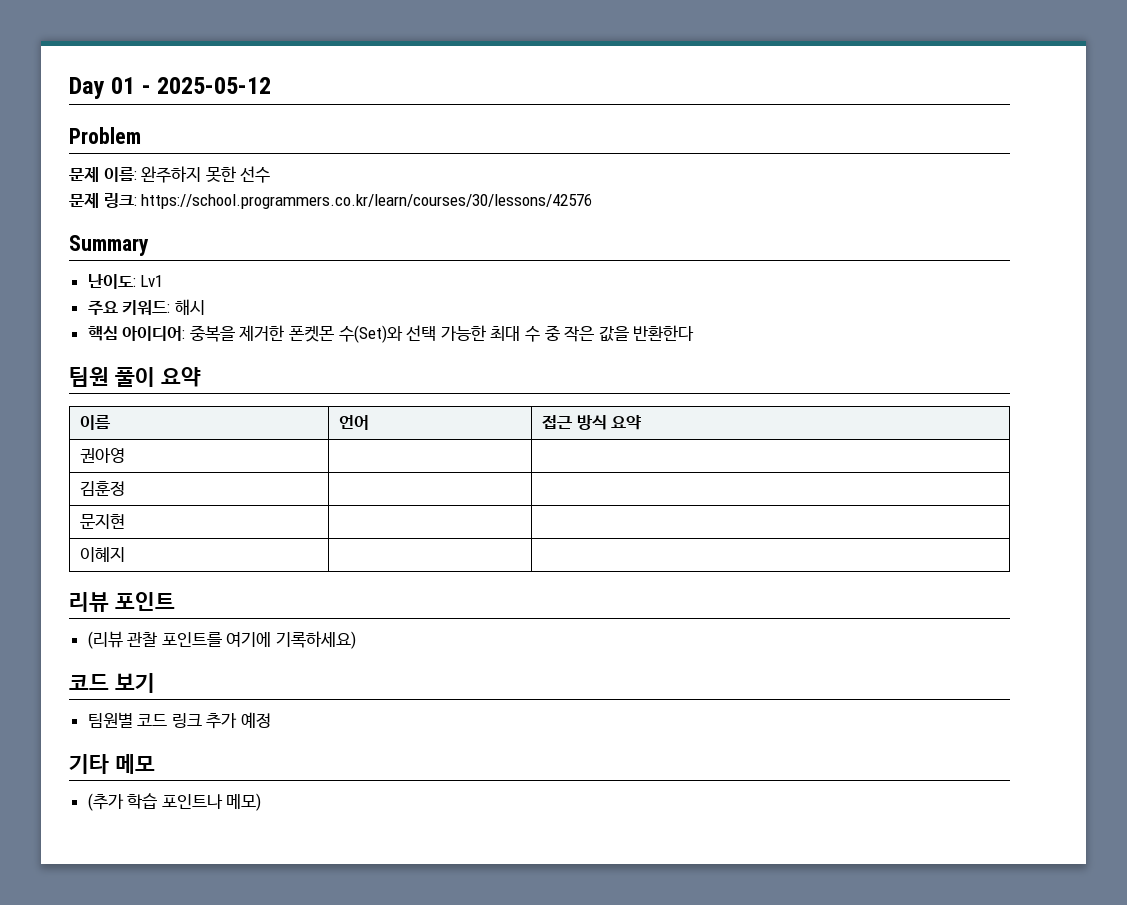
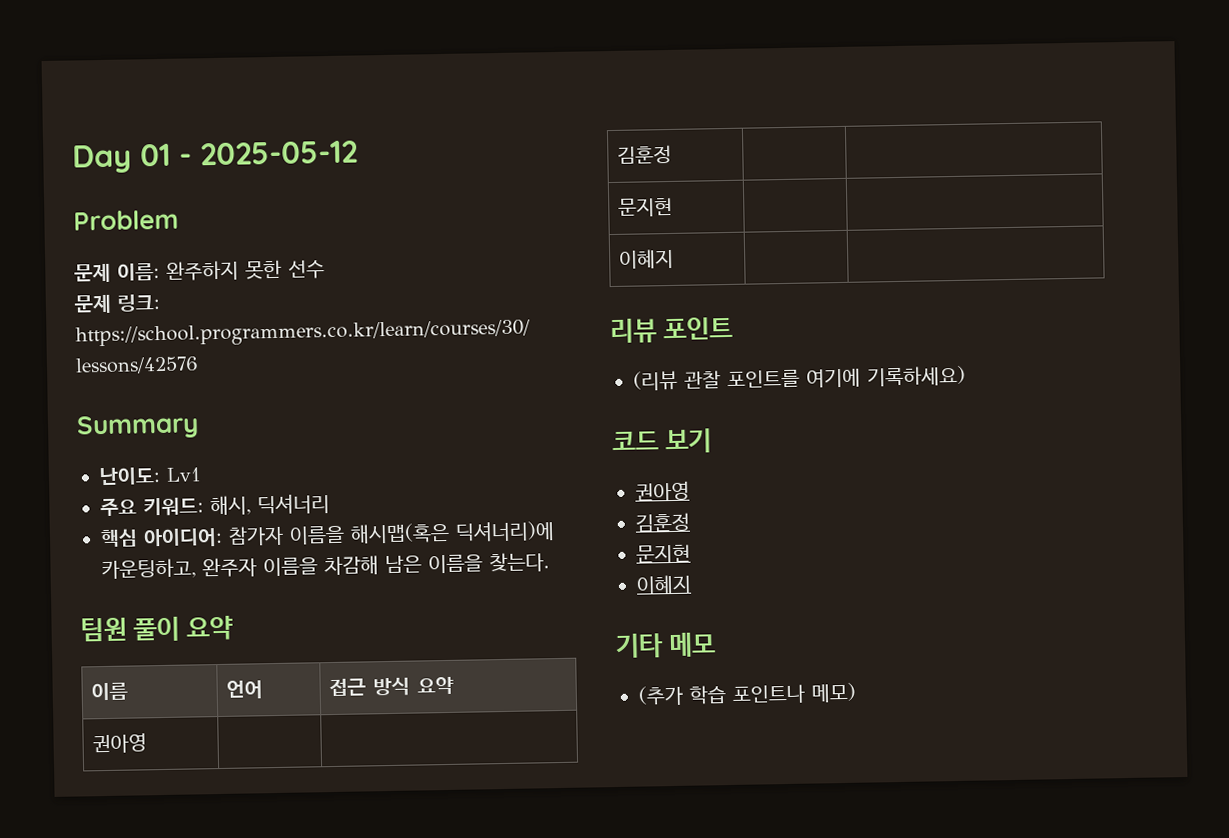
[174,299,205,315] 해시 -> [210,494,330,516] 해시, 딕셔너리
[189,325,695,343] 중복을 제거한 폰켓몬 수(Set)와 선택 가능한 최대 수 중 작은 값을 반환한다 -> [228,521,555,546] [101,552,550,580] 참가자 이름을 해시맵(혹은 딕셔너리)에 카운팅하고, 완주자 이름을 차감해 남은 이름을 찾는다.
[87,712,272,729] 팀원별 코드 링크 추가 예정 -> [635,480,690,502] [635,512,690,532] [636,544,691,564] [636,574,692,595] 권아영 // 김훈정 // 문지현 // 이혜지

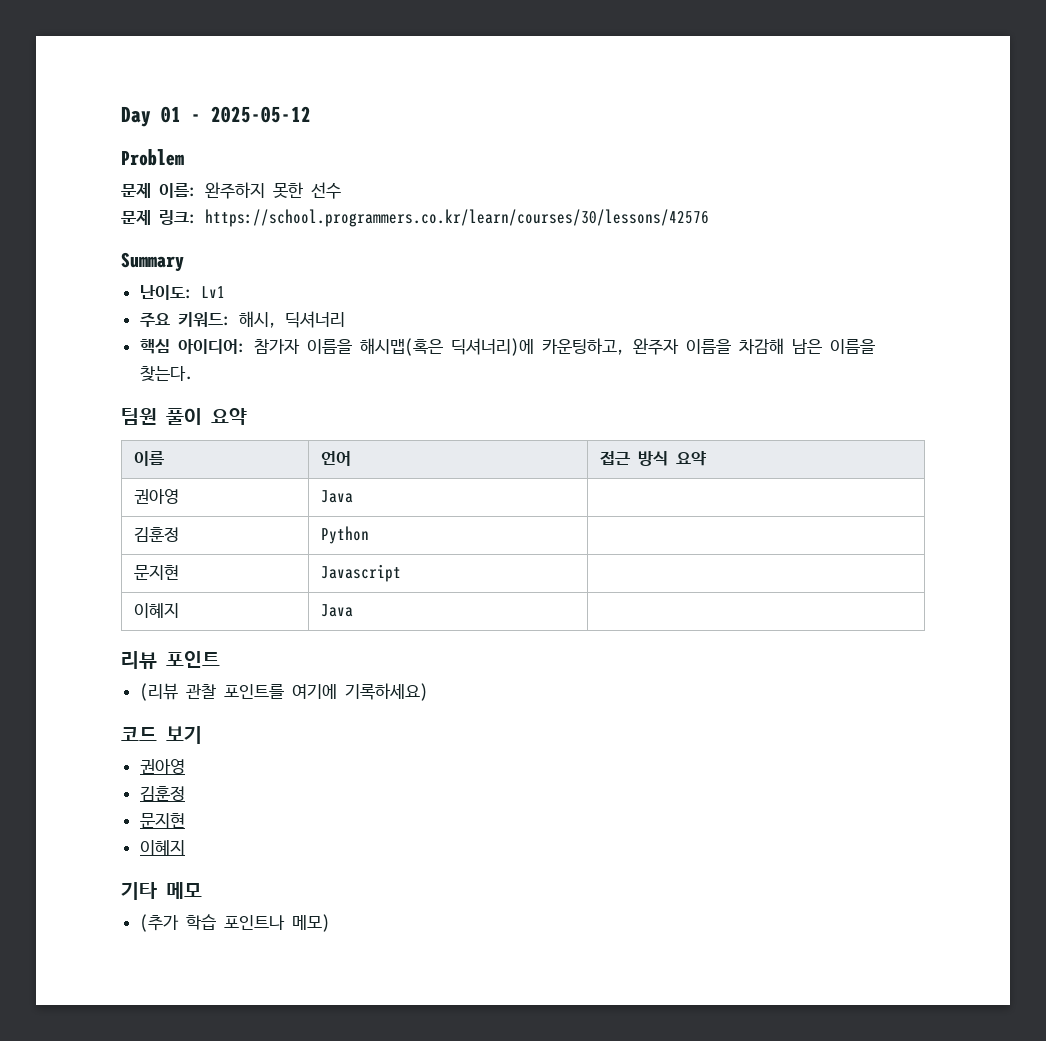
(148, 743) none -> [320,490,353,503] Java
(673, 154) none -> [320,526,369,544] Python
(674, 207) none -> [320,564,401,582] Javascript
(675, 258) none -> [320,604,353,617] Java

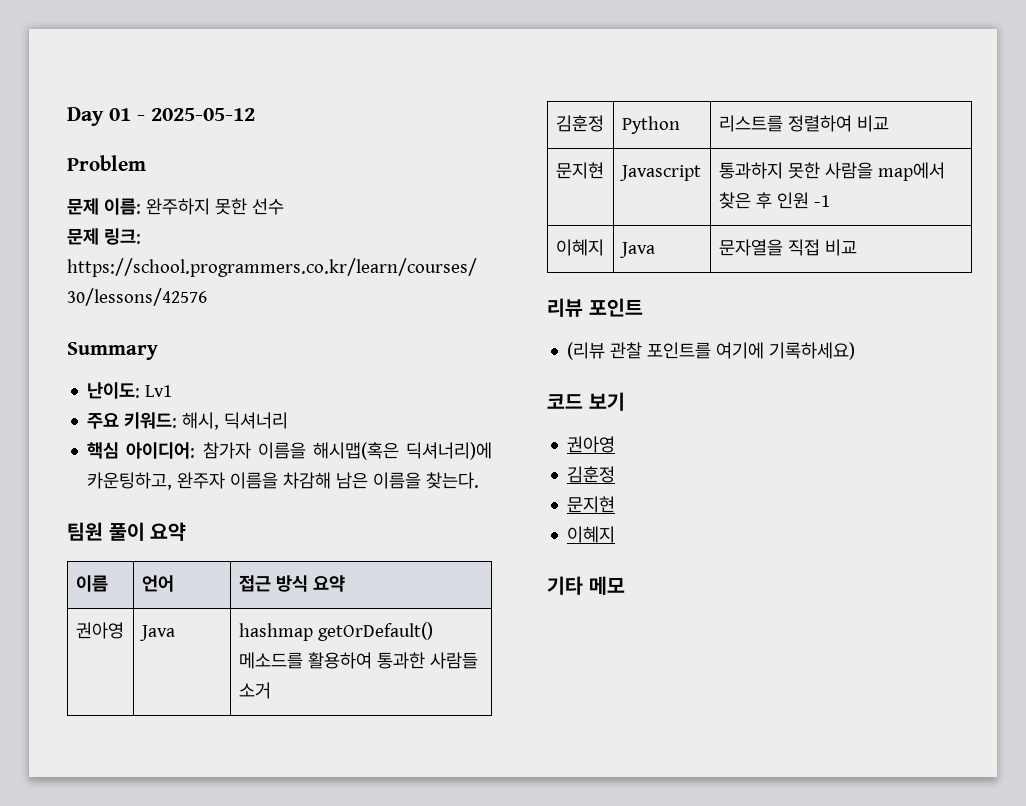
(353, 496) none -> [238,622,433,641] [238,652,478,669] [238,682,271,699] hashmap getOrDefault() 메소드를 활용하여 통과한 사람들 소거
(369, 535) none -> [718,115,889,132] 리스트를 정렬하여 비교
(401, 573) none -> [718,162,945,181] [718,192,830,209] 통과하지 못한 사람을 map에서 찾은 후 인원 -1
(353, 610) none -> [718,239,857,256] 문자열을 직접 비교
[139,914,330,932] // (추가 학습 포인트나 메모) -> (625, 585) none

